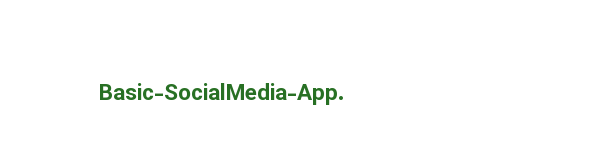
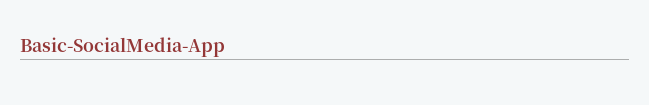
[99,83,344,105] Basic-SocialMedia-App. -> [20,37,225,57] Basic-SocialMedia-App

